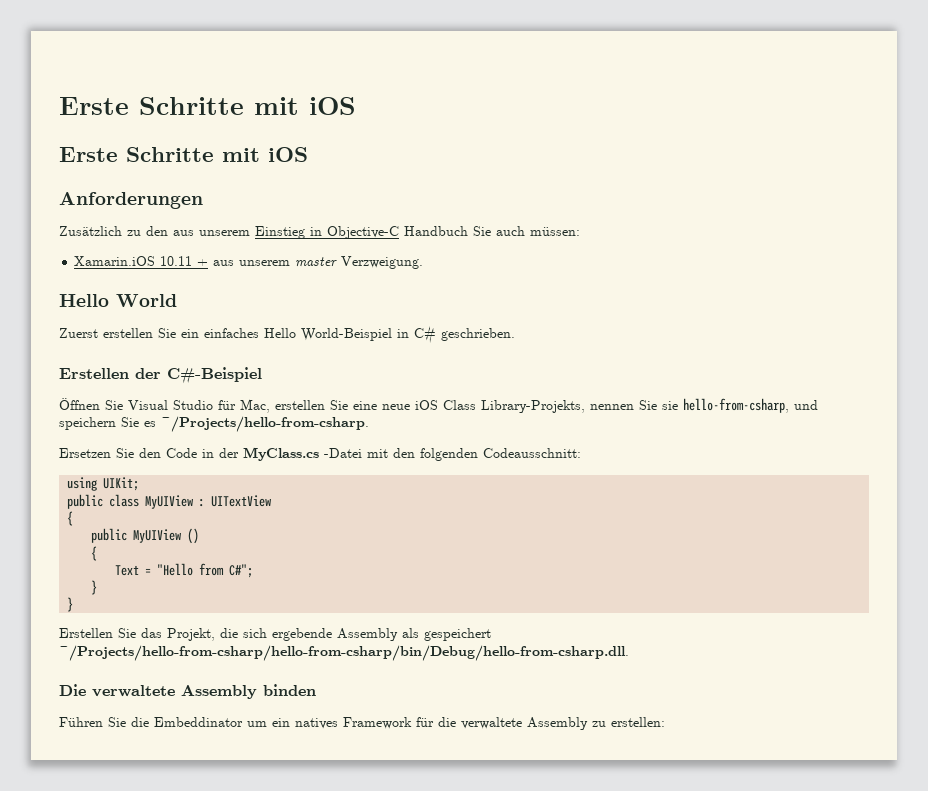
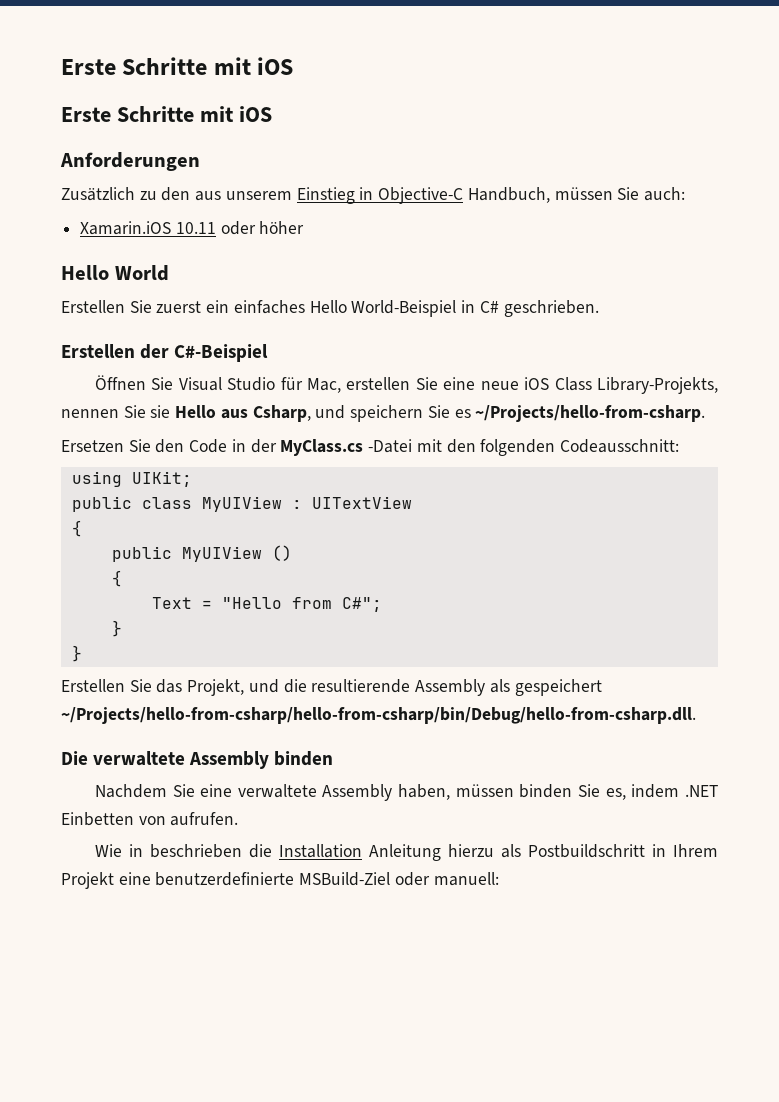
[404,226,580,236] [74,256,424,269] Handbuch Sie auch müssen: // Xamarin.iOS 10.11 + aus unserem master Verzweigung. -> [467,187,685,203] [80,221,305,235] Handbuch, müssen Sie auch: // Xamarin.iOS 10.11 oder höher
[59,328,176,338] Zuerst erstellen Sie -> [61,300,202,313] Erstellen Sie zuerst
[683,398,789,413] hello-from-csharp, -> [175,405,311,422] Hello aus Csharp,
[220,628,332,641] die sich ergebende -> [248,679,411,693] und die resultierende
[59,717,665,730] Führen Sie die Embeddinator um ein natives Framework für die verwaltete Assembly zu erstellen: -> [94,784,719,801] [61,812,239,826] [94,844,719,861] [61,872,499,889] Nachdem Sie eine verwaltete Assembly haben, müssen binden Sie es, indem .NET Einbetten von aufrufen. // Wie in beschrieben die Installation Anleitung hierzu als Postbuildschritt in Ihrem Projekt eine benutzerdefinierte MSBuild-Ziel oder manuell:

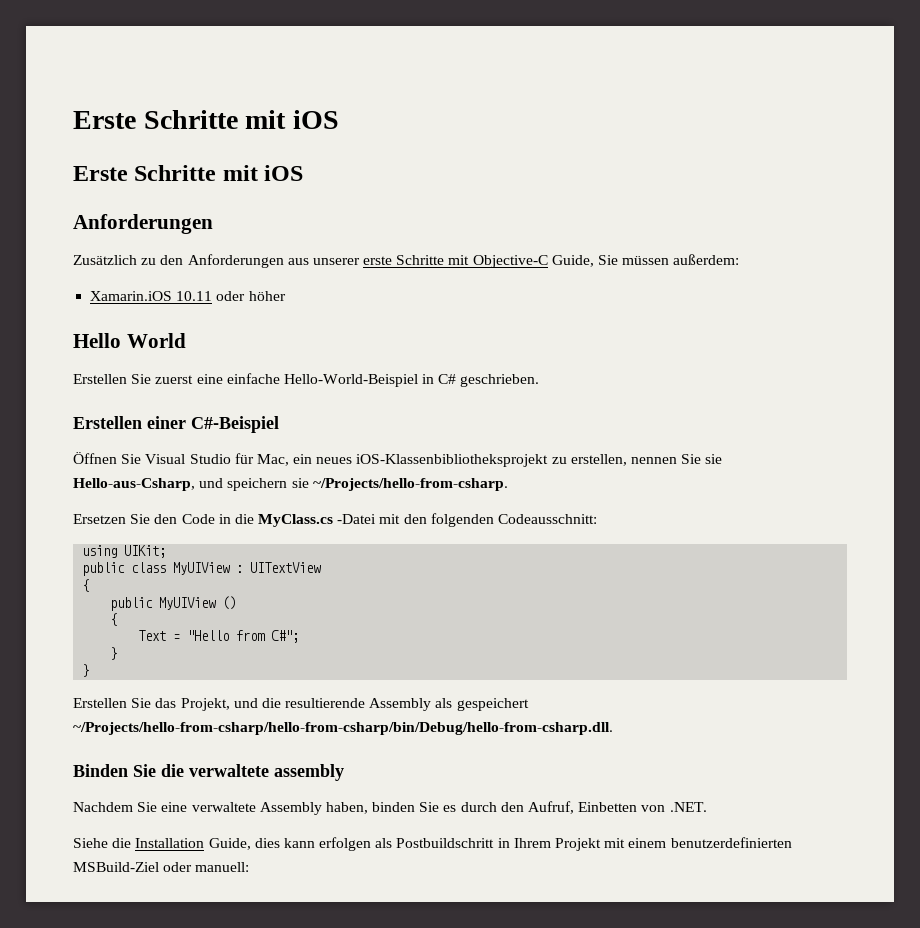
[195,187,685,204] aus unserem Einstieg in Objective-C Handbuch, müssen Sie auch: -> [187,254,740,268] Anforderungen aus unserer erste Schritte mit Objective-C Guide, Sie müssen außerdem:
[206,300,457,317] ein einfaches Hello World-Beispiel -> [196,373,418,387] eine einfache Hello-World-Beispiel
[140,344,170,359] der -> [147,416,186,429] einer
[346,377,719,394] [61,405,471,422] erstellen Sie eine neue iOS Class Library-Projekts, nennen Sie sie Hello aus Csharp, und speichern Sie es -> [293,454,723,467] [73,478,309,491] ein neues iOS-Klassenbibliotheksprojekt zu erstellen, nennen Sie sie Hello-aus-Csharp, und speichern sie
[250,439,277,453] der -> [234,514,254,524] die
[61,751,334,769] Die verwaltete Assembly binden -> [73,764,344,781] Binden Sie die verwaltete assembly
[455,784,514,797] müssen -> (368, 808) none
[605,784,719,800] [61,812,239,826] [94,844,494,861] es, indem .NET Einbetten von aufrufen. // Wie in beschrieben die Installation Anleitung hierzu -> [443,801,707,814] [73,837,372,851] es durch den Aufruf, Einbetten von .NET. // Siehe die Installation Guide, dies kann erfolgen
[118,872,295,886] eine benutzerdefinierte -> [604,837,792,848] mit einem benutzerdefinierten

